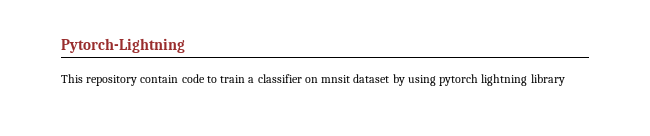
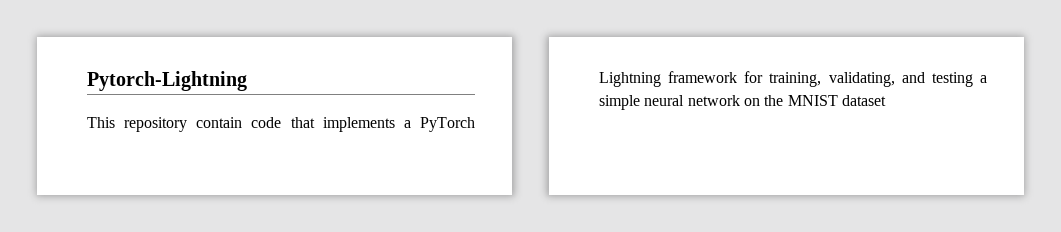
[206,74,565,86] to train a classifier on mnsit dataset by using pytorch lightning library -> [290,117,475,132] [599,71,987,87] [599,95,886,110] that implements a PyTorch Lightning framework for training, validating, and testing a simple neural network on the MNIST dataset

